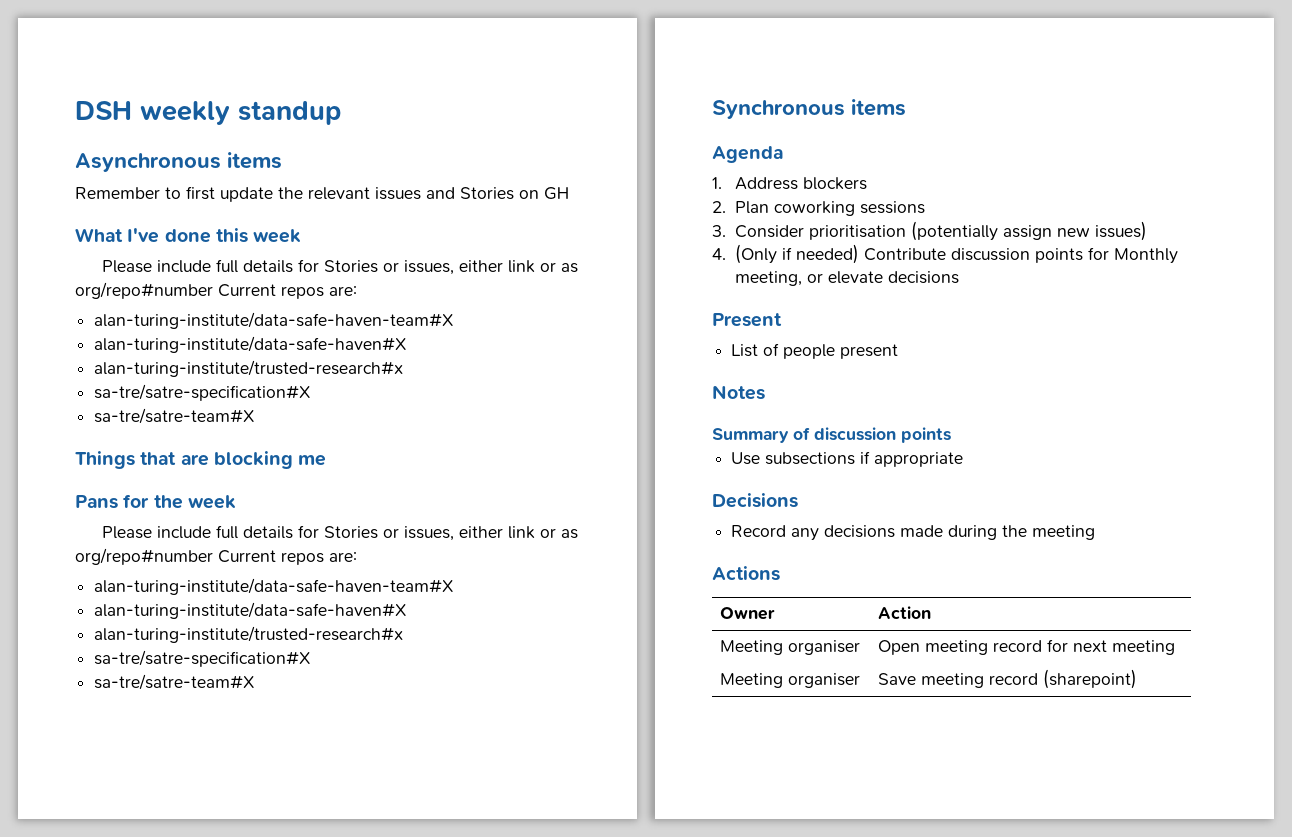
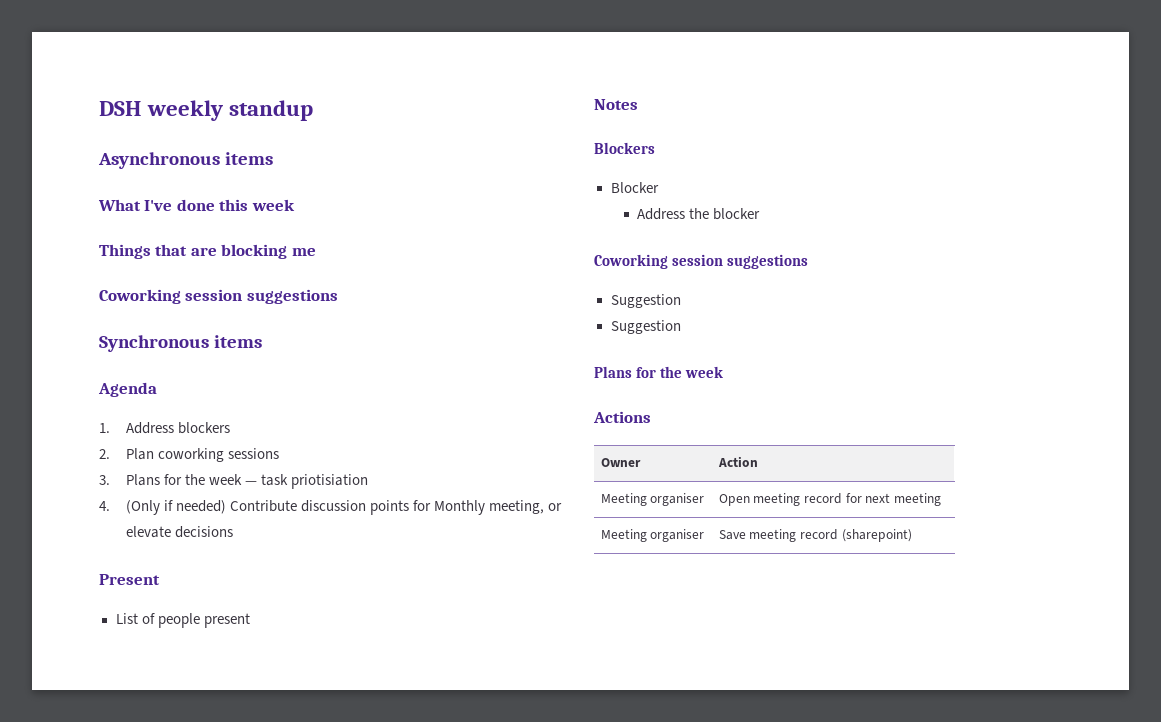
[75,186,569,202] // Remember to first update the relevant issues and Stories on GH -> (273, 158) none
[101,259,578,275] [75,282,357,299] [94,312,454,329] [94,336,407,353] [94,360,404,377] [94,384,311,401] [94,408,255,424] // Please include full details for Stories or issues, either link or as org/repo#number Current repos are: // alan-turing-institute/data-safe-haven-team#X // alan-turing-institute/data-safe-haven#X // alan-turing-institute/trusted-research#x // sa-tre/satre-specification#X // sa-tre/satre-team#X -> (295, 205) none
[75,494,236,509] [101,525,578,541] [75,548,357,565] [94,578,454,595] [94,602,407,619] [94,626,404,643] [94,650,311,667] [94,674,255,690] Pans for the week // Please include full details for Stories or issues, either link or as org/repo#number Current repos are: // alan-turing-institute/data-safe-haven-team#X // alan-turing-institute/data-safe-haven#X // alan-turing-institute/trusted-research#x // sa-tre/satre-specification#X // sa-tre/satre-team#X -> [99,289,338,304] Coworking session suggestions
[735,221,1148,241] Consider prioritisation (potentially assign new issues) -> [125,474,368,489] Plans for the week — task priotisiation
[712,427,951,443] [731,451,964,467] [712,493,798,508] [731,525,1096,541] Summary of discussion points // Use subsections if appropriate // Decisions // Record any decisions made during the meeting -> [594,142,655,154] [610,182,659,193] [637,208,761,220] [594,254,808,269] [610,294,681,308] [610,320,681,334] [594,366,723,378] Blockers // Blocker // Address the blocker // Coworking session suggestions // Suggestion // Suggestion // Plans for the week

